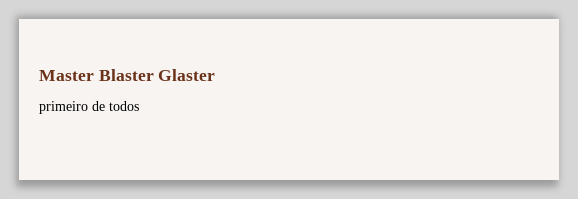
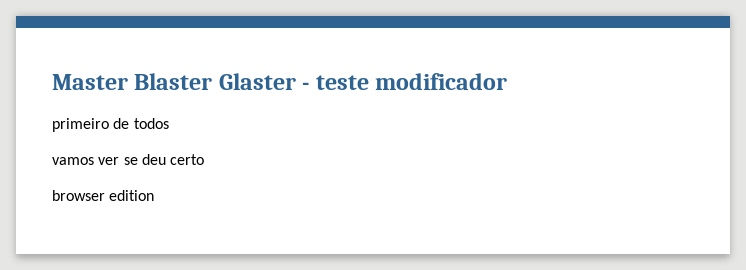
(216, 75) none -> [302,73,508,90] - teste modificador
(139, 106) none -> [52,154,205,165] [52,190,155,201] // vamos ver se deu certo // browser edition

